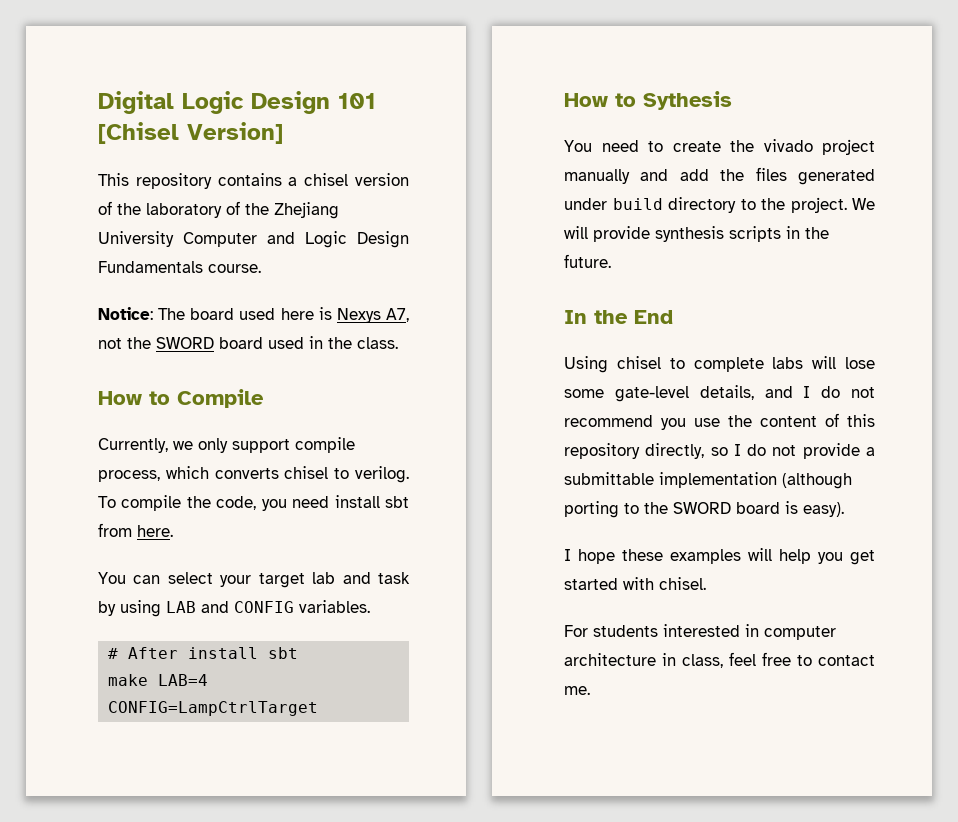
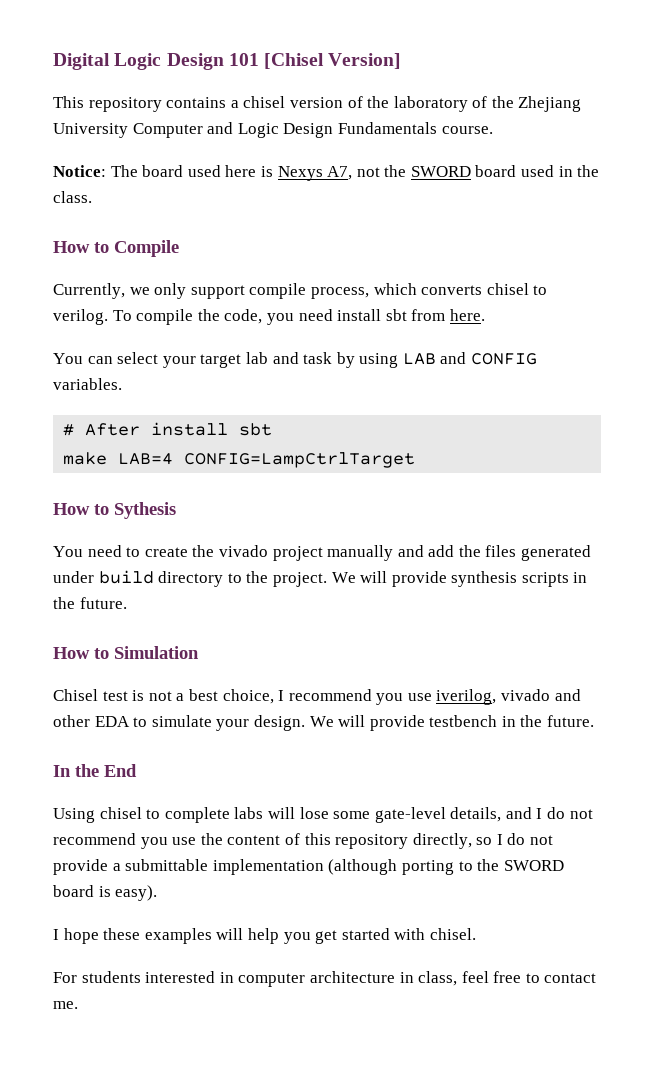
(611, 261) none -> [53,646,199,659] [53,689,581,705] [53,715,595,731] // How to Simulation // Chisel test is not a best choice, I recommend you use iverilog, vivado and other EDA to simulate your design. We will provide testbench in the future.

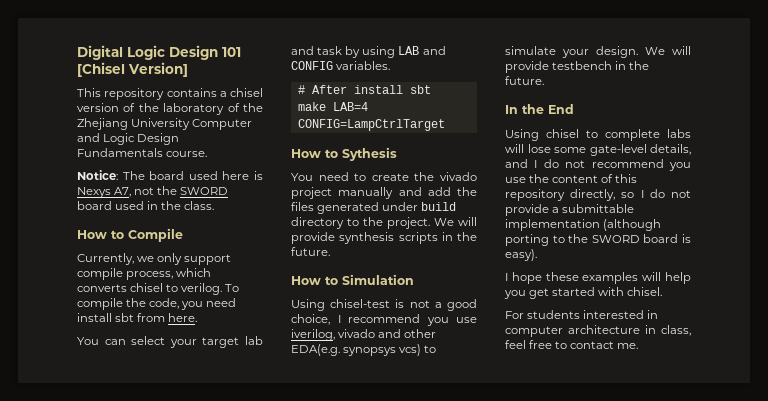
[53,689,128,701] Chisel test -> [291,299,391,311] Using chisel-test
[188,689,218,701] best -> [447,299,477,311] good
[94,716,130,727] EDA -> [291,344,422,356] EDA(e.g. synopsys vcs)

